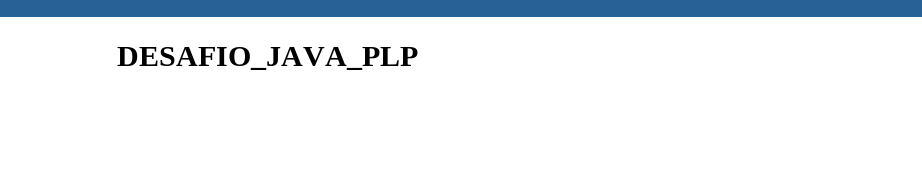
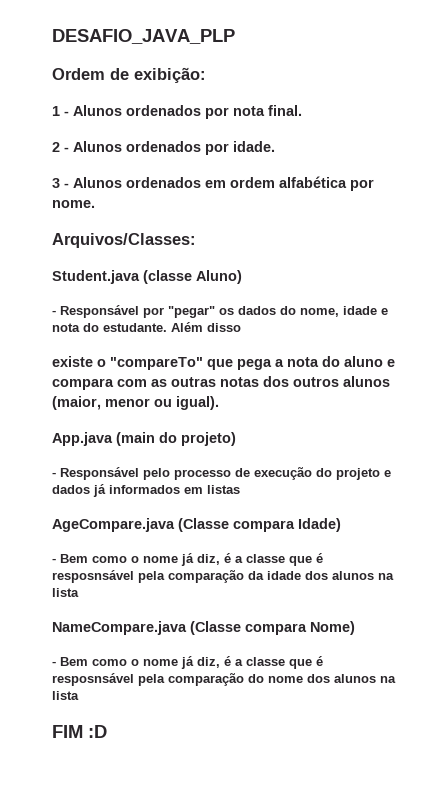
(418, 58) none -> [52,67,206,83] [52,105,302,119] [52,141,275,155] [52,176,374,191] [52,200,95,208] [52,233,196,248] [52,270,242,284] [52,305,388,318] [52,322,241,332] [52,356,395,370] [52,376,390,390] [52,396,219,410] [52,432,236,446] [52,467,391,480] [52,484,240,497] [52,518,341,532] [52,553,323,566] [52,570,394,583] [52,588,79,597] [52,621,355,635] [52,656,323,669] [52,673,396,686] [52,691,79,700] [52,725,107,738] // Ordem de exibição: // 1 - Alunos ordenados por nota final. // 2 - Alunos ordenados por idade. // 3 - Alunos ordenados em ordem alfabética por nome. // Arquivos/Classes: // Student.java (classe Aluno) // - Responsável por "pegar" os dados do nome, idade e nota do estudante. Além disso // existe o "compareTo" que pega a nota do aluno e compara com as outras notas dos outros alunos (maior, menor ou igual). // App.java (main do projeto) // - Responsável pelo processo de execução do projeto e dados já informados em listas // AgeCompare.java (Classe compara Idade) // - Bem como o nome já diz, é a classe que é resposnsável pela comparação da idade dos alunos na lista // NameCompare.java (Classe compara Nome) // - Bem como o nome já diz, é a classe que é resposnsável pela comparação do nome dos alunos na lista // FIM :D

